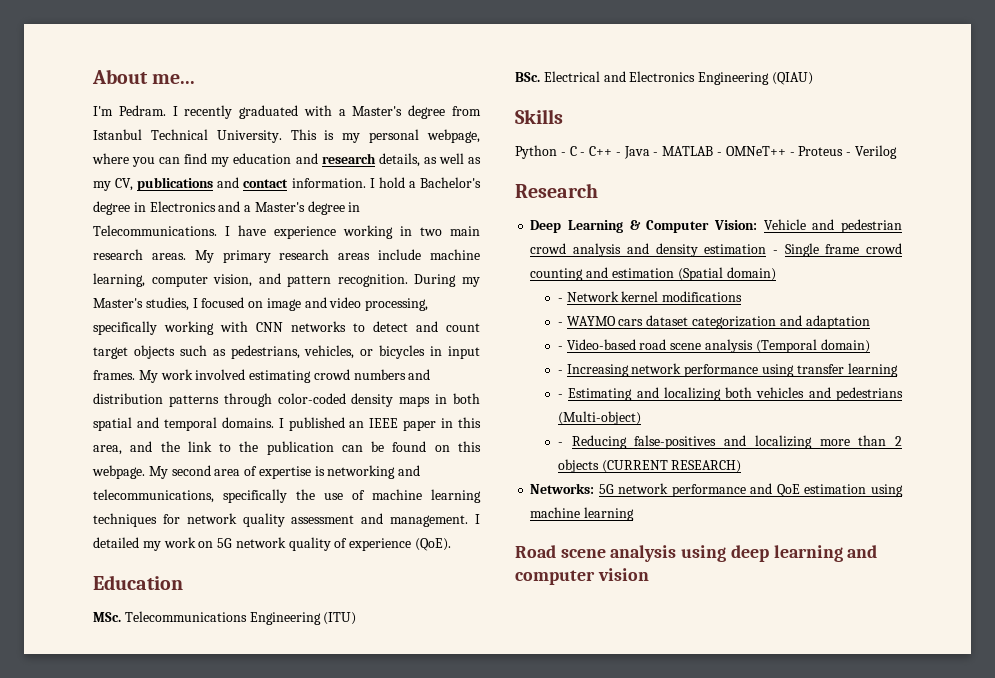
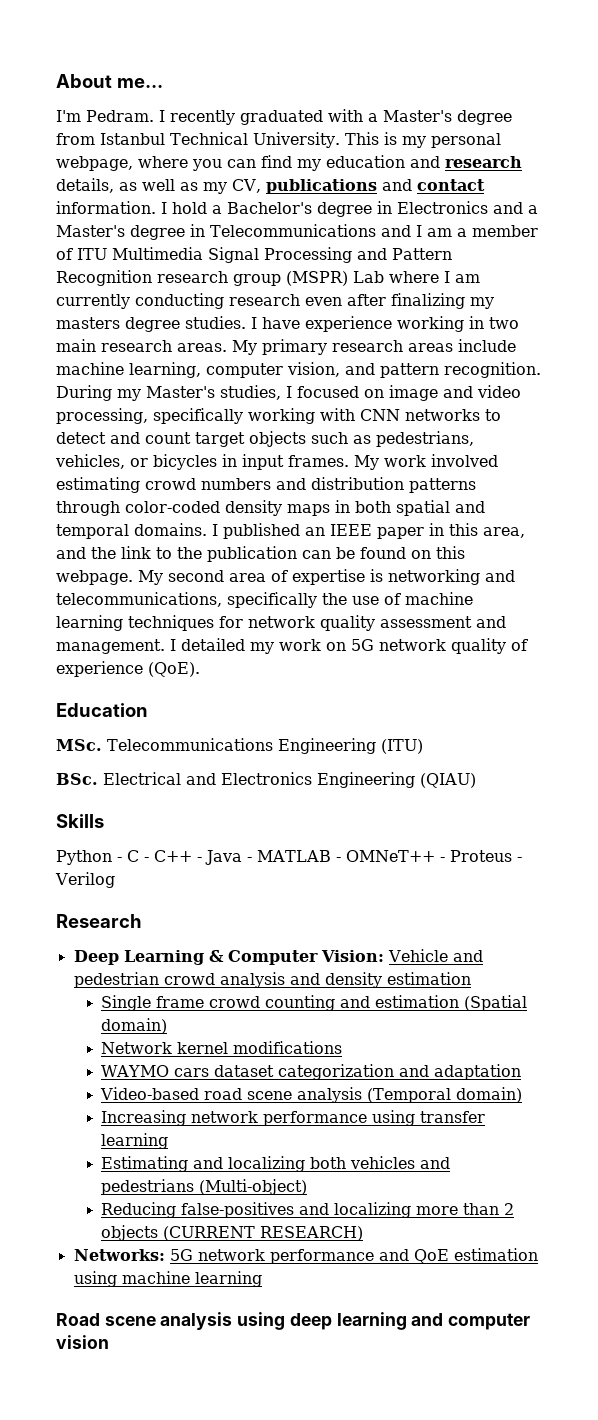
[93,225,217,236] Telecommunications. -> [210,224,538,237] [56,247,452,263] [56,270,480,286] [56,293,494,309] [56,316,246,332] Telecommunications and I am a member of ITU Multimedia Signal Processing and Pattern Recognition research group (MSPR) Lab where I am currently conducting research even after finalizing my masters degree studies.
[772,250,778,254] - -> (471, 978) //
[557,298,563,302] - -> (167, 1026) none
[557,322,563,326] - -> (342, 1047) none
[557,346,563,350] - -> (521, 1072) none
[557,370,563,374] - -> (522, 1095) none
[557,394,563,398] - -> (168, 1141) none
[557,442,563,446] - -> (307, 1187) none

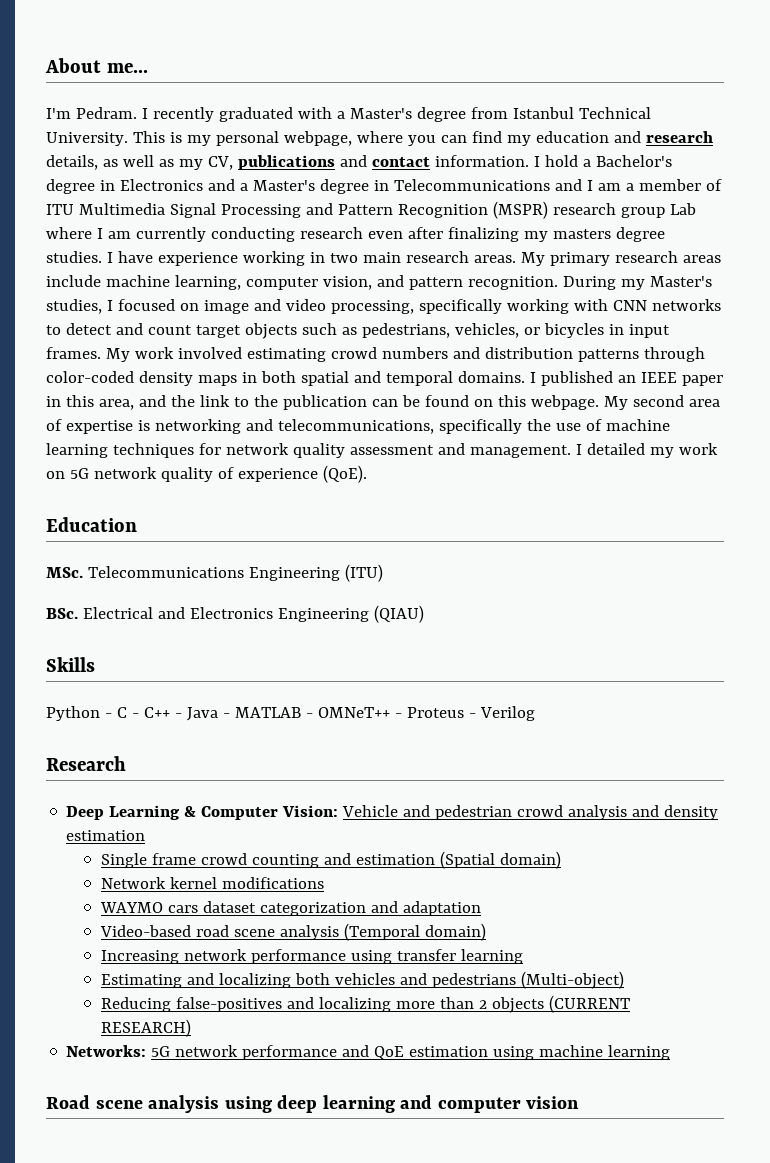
(152, 278) none -> [492,201,548,219] (MSPR)
[286,271,348,286] (MSPR) -> (665, 212) none

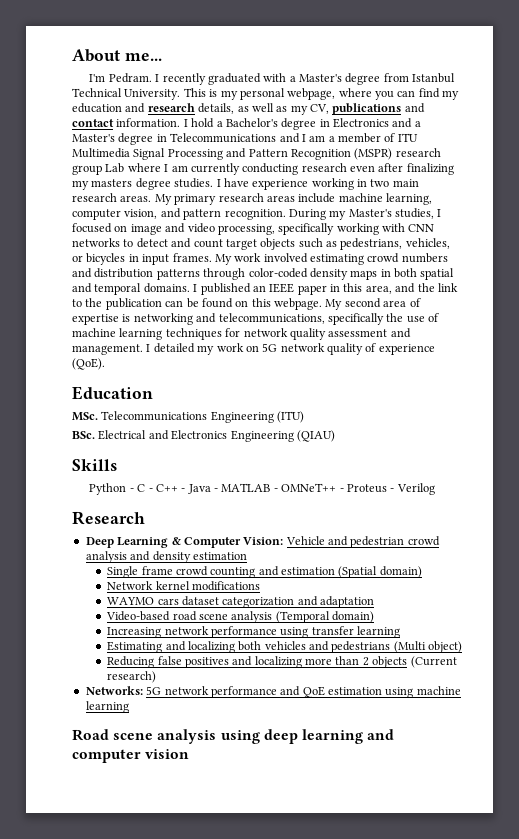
[520,971,624,989] (Multi-object) -> [393,641,463,653] (Multi object)
[175,997,282,1012] false-positives -> [157,656,229,668] false positives
[548,995,630,1013] [100,1019,191,1037] (CURRENT RESEARCH) -> [410,656,457,668] [107,671,157,683] (Current research)

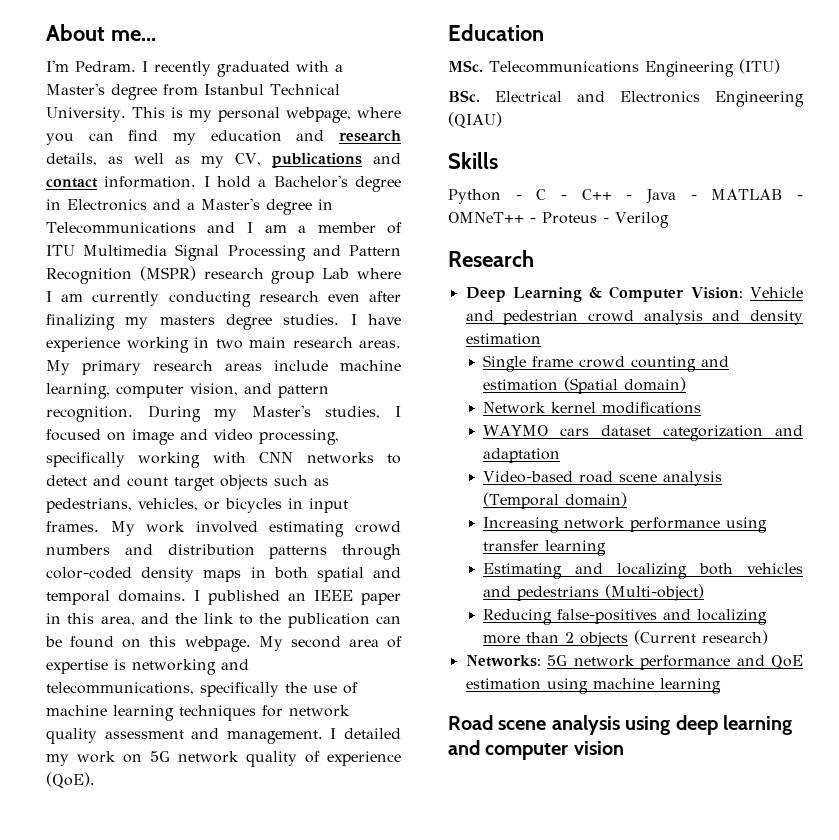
[393,641,463,653] (Multi object) -> [605,584,705,601] (Multi-object)
[157,656,229,668] false positives -> [557,609,658,624] false-positives

